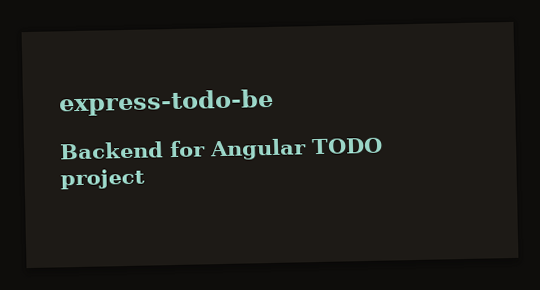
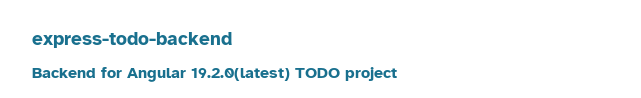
[58,88,274,117] express-todo-be -> [32,32,232,48] express-todo-backend
(307, 149) none -> [191,68,290,81] 19.2.0(latest)

